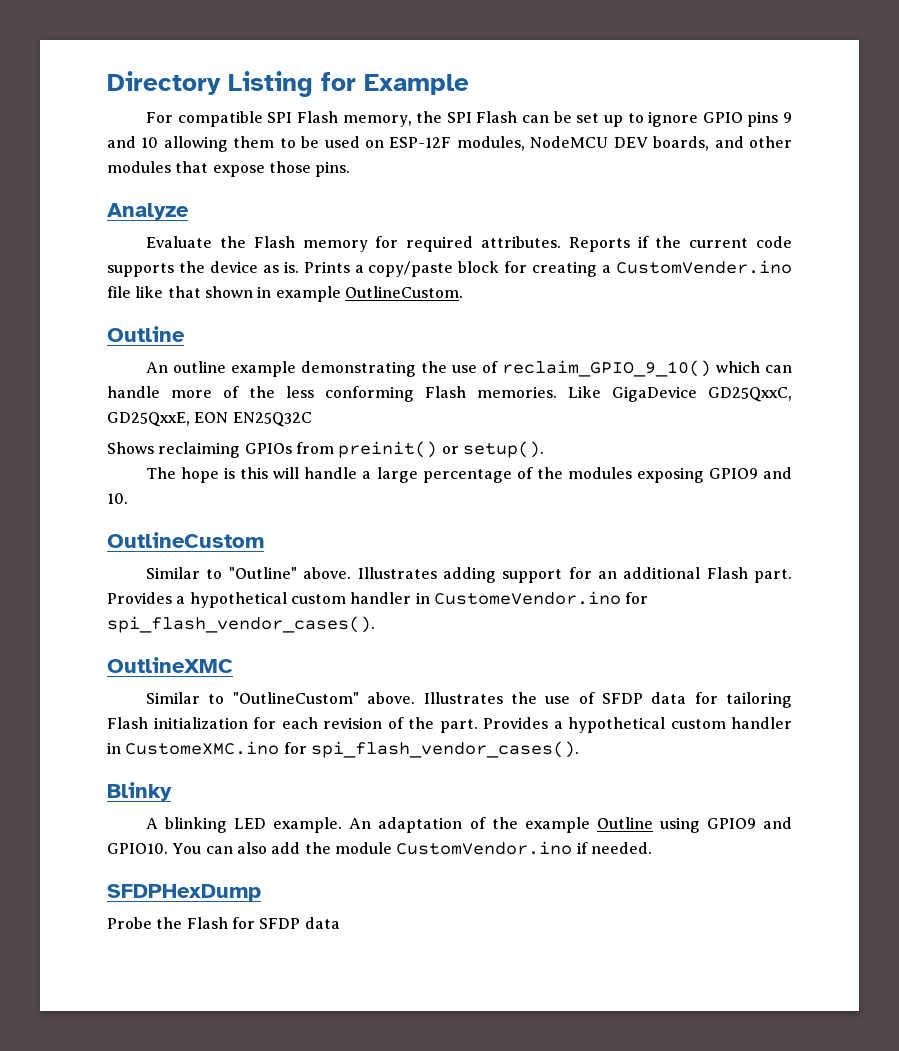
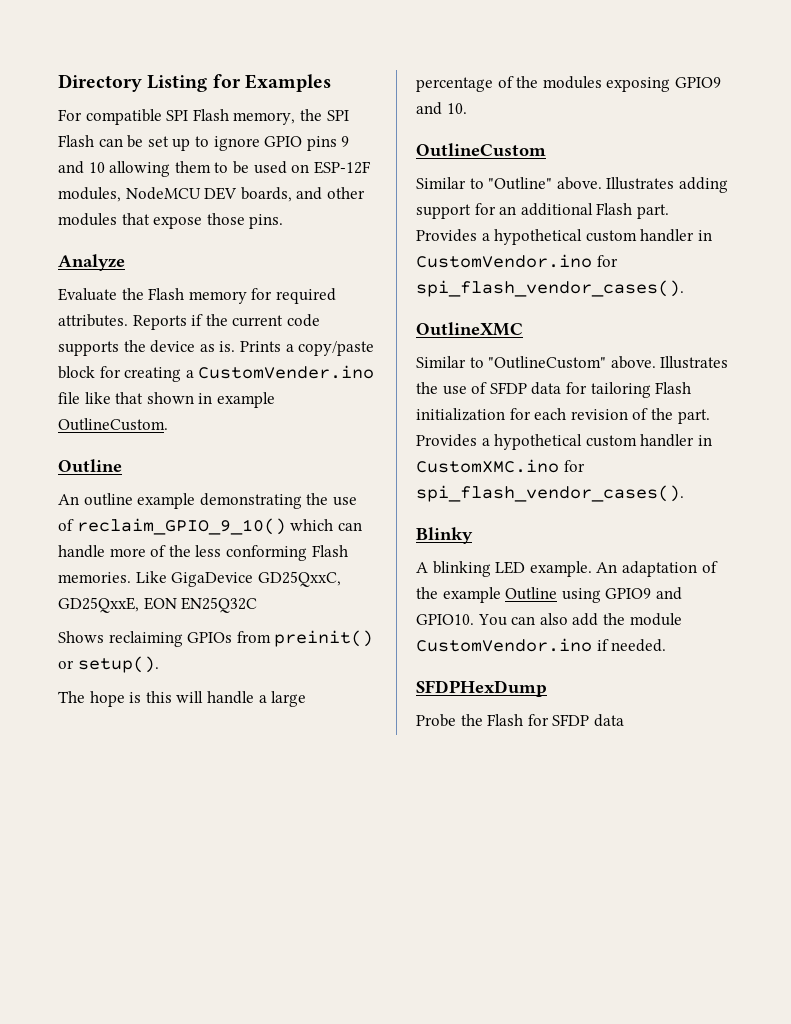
[364,74,469,95] Example -> [244,74,331,92] Examples
[433,591,621,605] CustomeVendor.ino -> [416,254,592,268] CustomVendor.ino
[125,741,280,755] CustomeXMC.ino -> [416,459,559,473] CustomXMC.ino

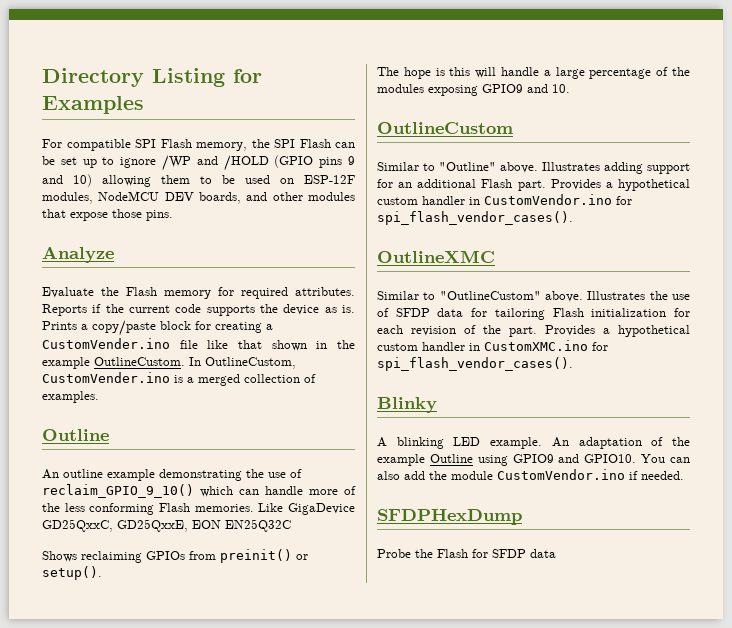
[264,136,303,147] GPIO -> [162,155,314,171] /WP and /HOLD (GPIO
[88,162,105,173] 10 -> [73,174,92,187] 10)
(213, 398) none -> [337,340,355,349] the
(168, 424) none -> [189,357,296,369] [42,372,316,386] [42,391,99,403] In OutlineCustom, CustomVender.ino is a merged collection of examples.

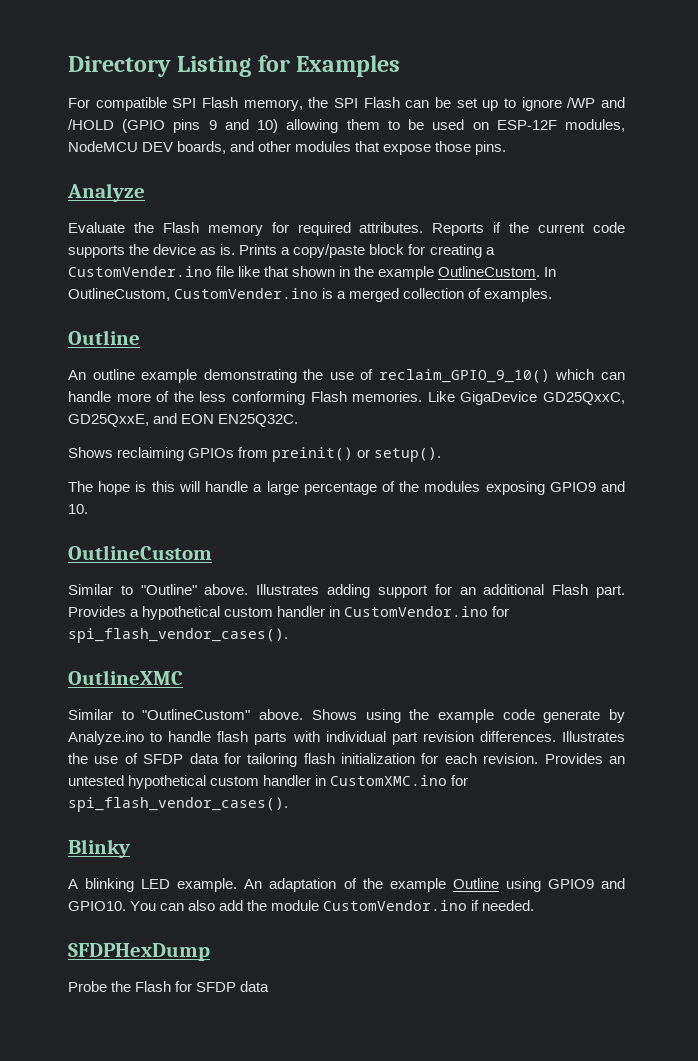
[192,519,291,532] EON EN25Q32C -> [153,413,299,427] and EON EN25Q32C.
(583, 296) none -> [311,709,625,723] [68,731,556,745] Shows using the example code generate by Analyze.ino to handle flash parts with individual part revision differences.
[552,308,584,317] Flash -> [303,753,335,764] flash
[411,325,610,337] revision of the part. Provides a -> [483,753,625,764] [68,775,124,786] revision. Provides an untested

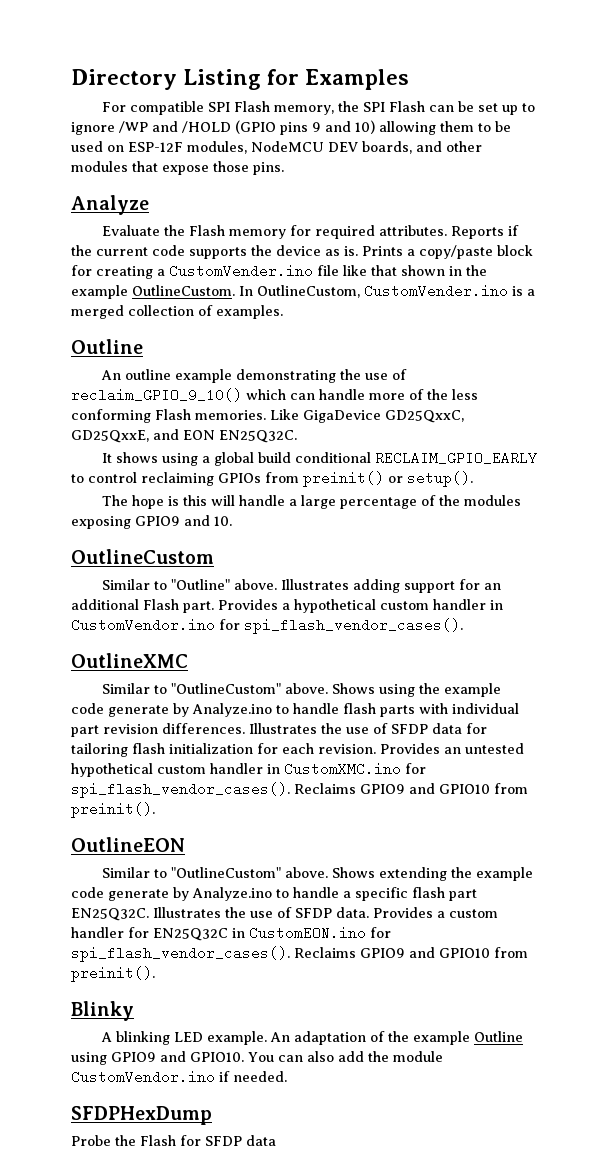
[68,447,113,458] Shows -> [101,451,537,466] [71,472,137,483] It shows using a global build conditional RECLAIM_GPIO_EARLY to control
(288, 804) none -> [294,783,528,794] [71,802,155,818] [71,837,185,852] [101,867,533,881] [71,887,477,901] [71,907,498,921] [71,926,391,941] [71,946,528,962] [71,966,155,982] Reclaims GPIO9 and GPIO10 from preinit(). // OutlineEON // Similar to "OutlineCustom" above. Shows extending the example code generate by Analyze.ino to handle a specific flash part EN25Q32C. Illustrates the use of SFDP data. Provides a custom handler for EN25Q32C in CustomEON.ino for spi_flash_vendor_cases(). Reclaims GPIO9 and GPIO10 from preinit().

